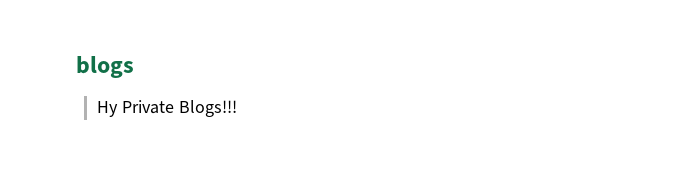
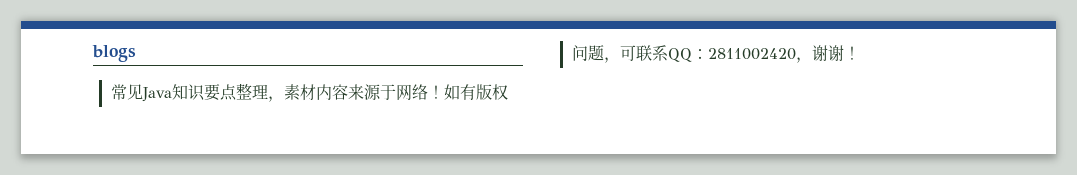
[96,100,237,117] Hy Private Blogs!!! -> [110,83,508,102] [571,45,860,63] 常见Java知识要点整理，素材内容来源于网络！如有版权问题，可联系QQ：2811002420，谢谢！

